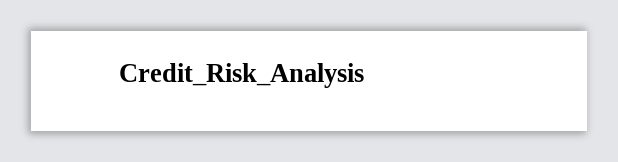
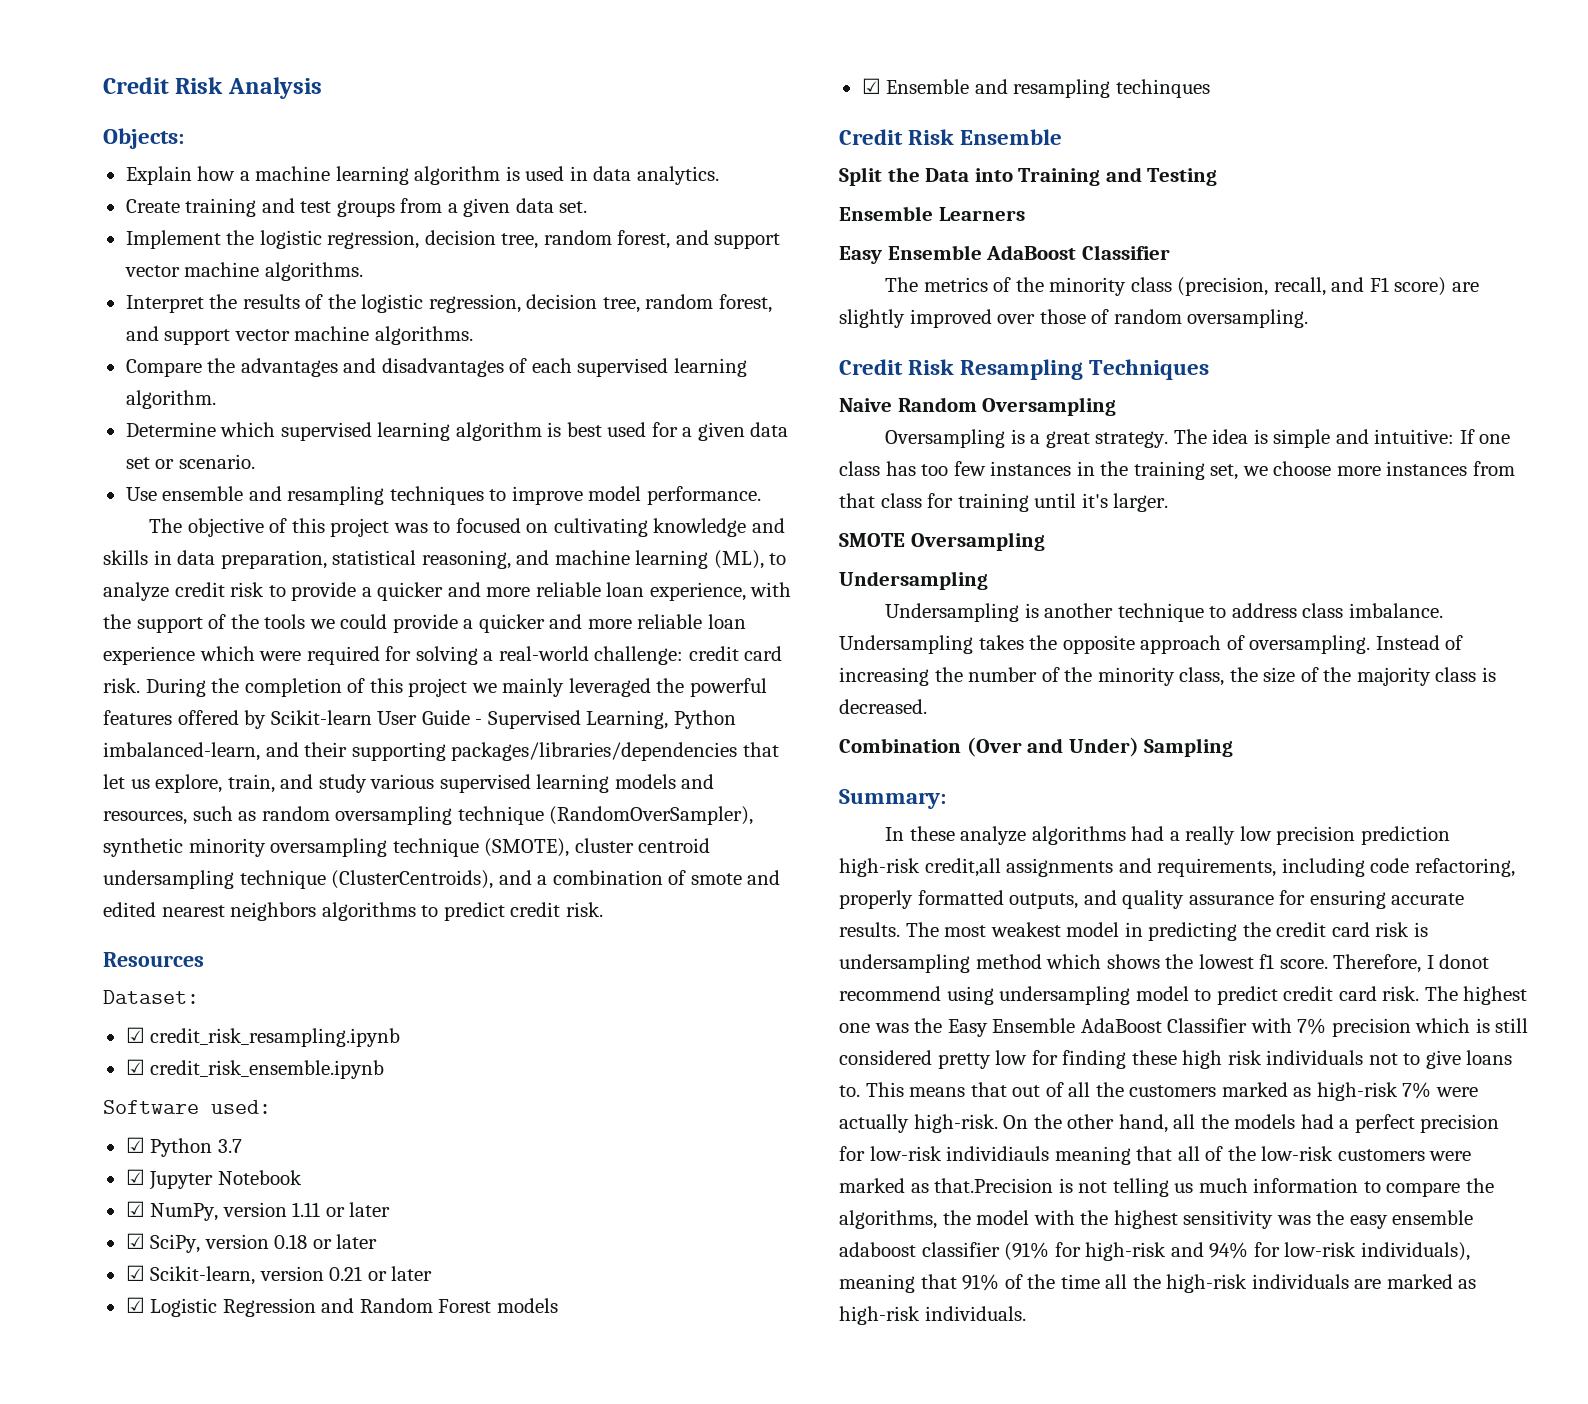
[119,63,364,88] Credit_Risk_Analysis -> [103,77,322,99] [103,128,184,149] [125,166,719,185] [125,198,588,217] [125,230,781,249] [124,262,363,281] [125,294,772,313] [125,326,473,345] [125,358,747,377] [125,390,216,409] [125,422,789,441] [125,454,255,469] [125,486,761,505] [149,518,785,537] [103,550,787,569] [103,582,792,601] [103,614,746,633] [103,646,783,665] [103,678,767,697] [103,710,736,729] [103,742,779,761] [103,774,715,793] [103,806,754,825] [103,838,711,857] [103,870,781,889] [103,902,603,921] [103,952,204,967] [103,990,199,1004] [125,1027,401,1047] [125,1059,385,1079] [103,1100,271,1114] [125,1137,242,1157] [125,1169,302,1190] [125,1201,391,1221] [125,1233,378,1253] [125,1265,433,1285] [125,1297,558,1317] [861,78,1210,98] [839,129,1063,145] [839,167,1218,186] [839,206,1025,221] [839,245,1170,264] [885,277,1479,296] [839,309,1309,328] [839,359,1210,380] [839,397,1117,416] [885,429,1511,448] [839,461,1515,480] [839,493,1169,512] [839,532,1045,551] [839,571,988,590] [885,603,1443,622] [839,635,1464,654] [839,667,1496,686] [839,699,927,714] [839,737,1234,757] [839,789,946,809] [885,826,1450,845] [839,858,1515,877] [839,890,1465,909] [839,922,1428,941] [839,954,1490,973] [839,986,1528,1005] [839,1018,1529,1037] [839,1050,1513,1069] [839,1082,1478,1101] [839,1114,1500,1133] [839,1146,1472,1165] [839,1178,1494,1197] [839,1210,1474,1229] [839,1242,1470,1261] [839,1274,1477,1293] [839,1306,1026,1325] Credit Risk Analysis // Objects: // Explain how a machine learning algorithm is used in data analytics. // Create training and test groups from a given data set. // Implement the logistic regression, decision tree, random forest, and support vector machine algorithms. // Interpret the results of the logistic regression, decision tree, random forest, and support vector machine algorithms. // Compare the advantages and disadvantages of each supervised learning algorithm. // Determine which supervised learning algorithm is best used for a given data set or scenario. // Use ensemble and resampling techniques to improve model performance. // The objective of this project was to focused on cultivating knowledge and skills in data preparation, statistical reasoning, and machine learning (ML), to analyze credit risk to provide a quicker and more reliable loan experience, with the support of the tools we could provide a quicker and more reliable loan experience which were required for solving a real-world challenge: credit card risk. During the completion of this project we mainly leveraged the powerful features offered by Scikit-learn User Guide - Supervised Learning, Python imbalanced-learn, and their supporting packages/libraries/dependencies that let us explore, train, and study various supervised learning models and resources, such as random oversampling technique (RandomOverSampler), synthetic minority oversampling technique (SMOTE), cluster centroid undersampling technique (ClusterCentroids), and a combination of smote and edited nearest neighbors algorithms to predict credit risk. // Resources // Dataset: // ☑ credit_risk_resampling.ipynb // ☑ credit_risk_ensemble.ipynb // Software used: // ☑ Python 3.7 // ☑ Jupyter Notebook // ☑ NumPy, version 1.11 or later // ☑ SciPy, version 0.18 or later // ☑ Scikit-learn, version 0.21 or later // ☑ Logistic Regression and Random Forest models // ☑ Ensemble and resampling techinques // Credit Risk Ensemble // Split the Data into Training and Testing // Ensemble Learners // Easy Ensemble AdaBoost Classifier // The metrics of the minority class (precision, recall, and F1 score) are slightly improved over those of random oversampling. // Credit Risk Resampling Techniques // Naive Random Oversampling // Oversampling is a great strategy. The idea is simple and intuitive: If one class has too few instances in the training set, we choose more instances from that class for training until it's larger. // SMOTE Oversampling // Undersampling // Undersampling is another technique to address class imbalance. Undersampling takes the opposite approach of oversampling. Instead of increasing the number of the minority class, the size of the majority class is decreased. // Combination (Over and Under) Sampling // Summary: // In these analyze algorithms had a really low precision prediction high-risk credit,all assignments and requirements, including code refactoring, properly formatted outputs, and quality assurance for ensuring accurate results. The most weakest model in predicting the credit card risk is undersampling method which shows the lowest f1 score. Therefore, I donot recommend using undersampling model to predict credit card risk. The highest one was the Easy Ensemble AdaBoost Classifier with 7% precision which is still considered pretty low for finding these high risk individuals not to give loans to. This means that out of all the customers marked as high-risk 7% were actually high-risk. On the other hand, all the models had a perfect precision for low-risk individiauls meaning that all of the low-risk customers were marked as that.Precision is not telling us much information to compare the algorithms, the model with the highest sensitivity was the easy ensemble adaboost classifier (91% for high-risk and 94% for low-risk individuals), meaning that 91% of the time all the high-risk individuals are marked as high-risk individuals.

